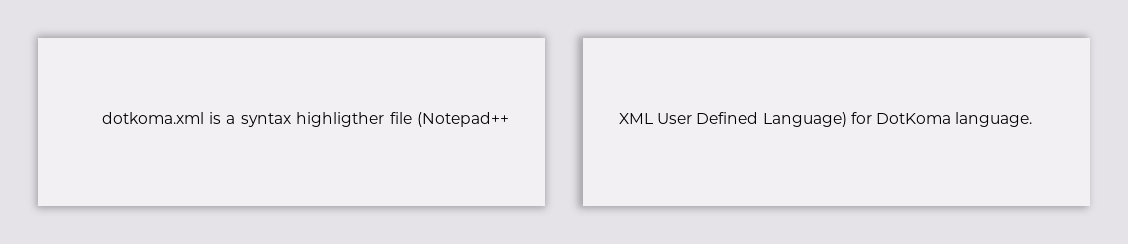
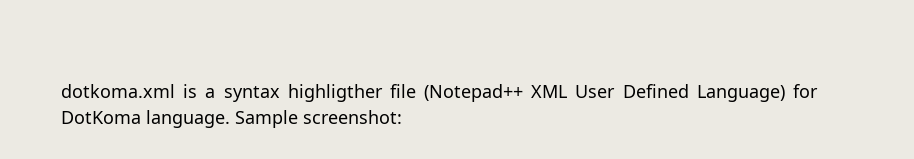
(1033, 119) none -> [235,110,402,128] Sample screenshot:

